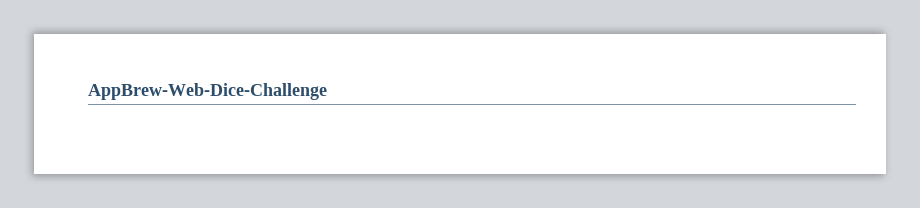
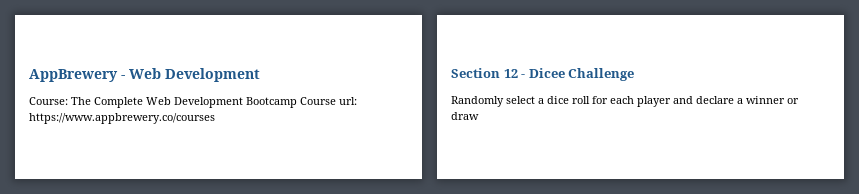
[88,83,327,100] AppBrew-Web-Dice-Challenge -> [29,68,260,82] [29,97,357,108] [29,113,215,124] [451,68,635,81] [451,96,799,107] [451,112,479,120] AppBrewery - Web Development // Course: The Complete Web Development Bootcamp Course url: https://www.appbrewery.co/courses // Section 12 - Dicee Challenge // Randomly select a dice roll for each player and declare a winner or draw

